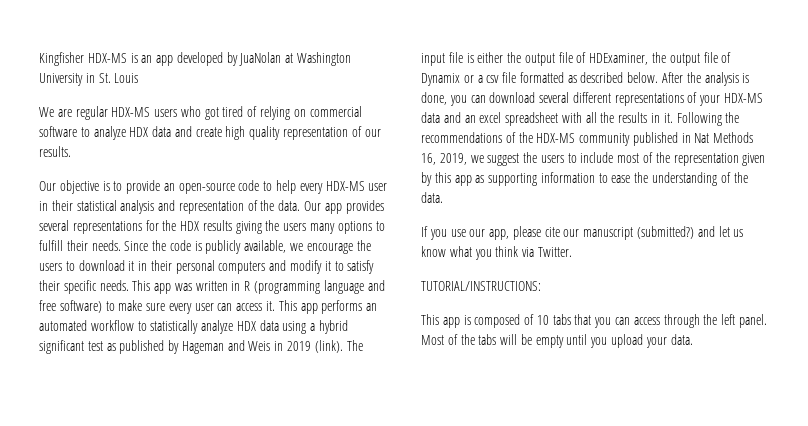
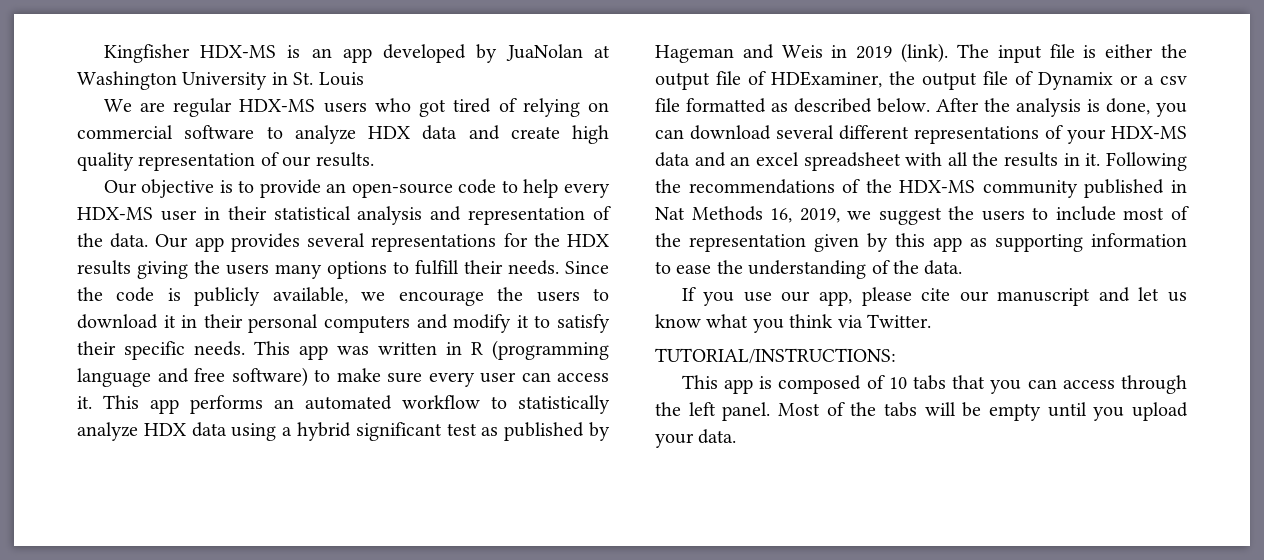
[637,226,695,239] (submitted?) -> (1091, 297) none

